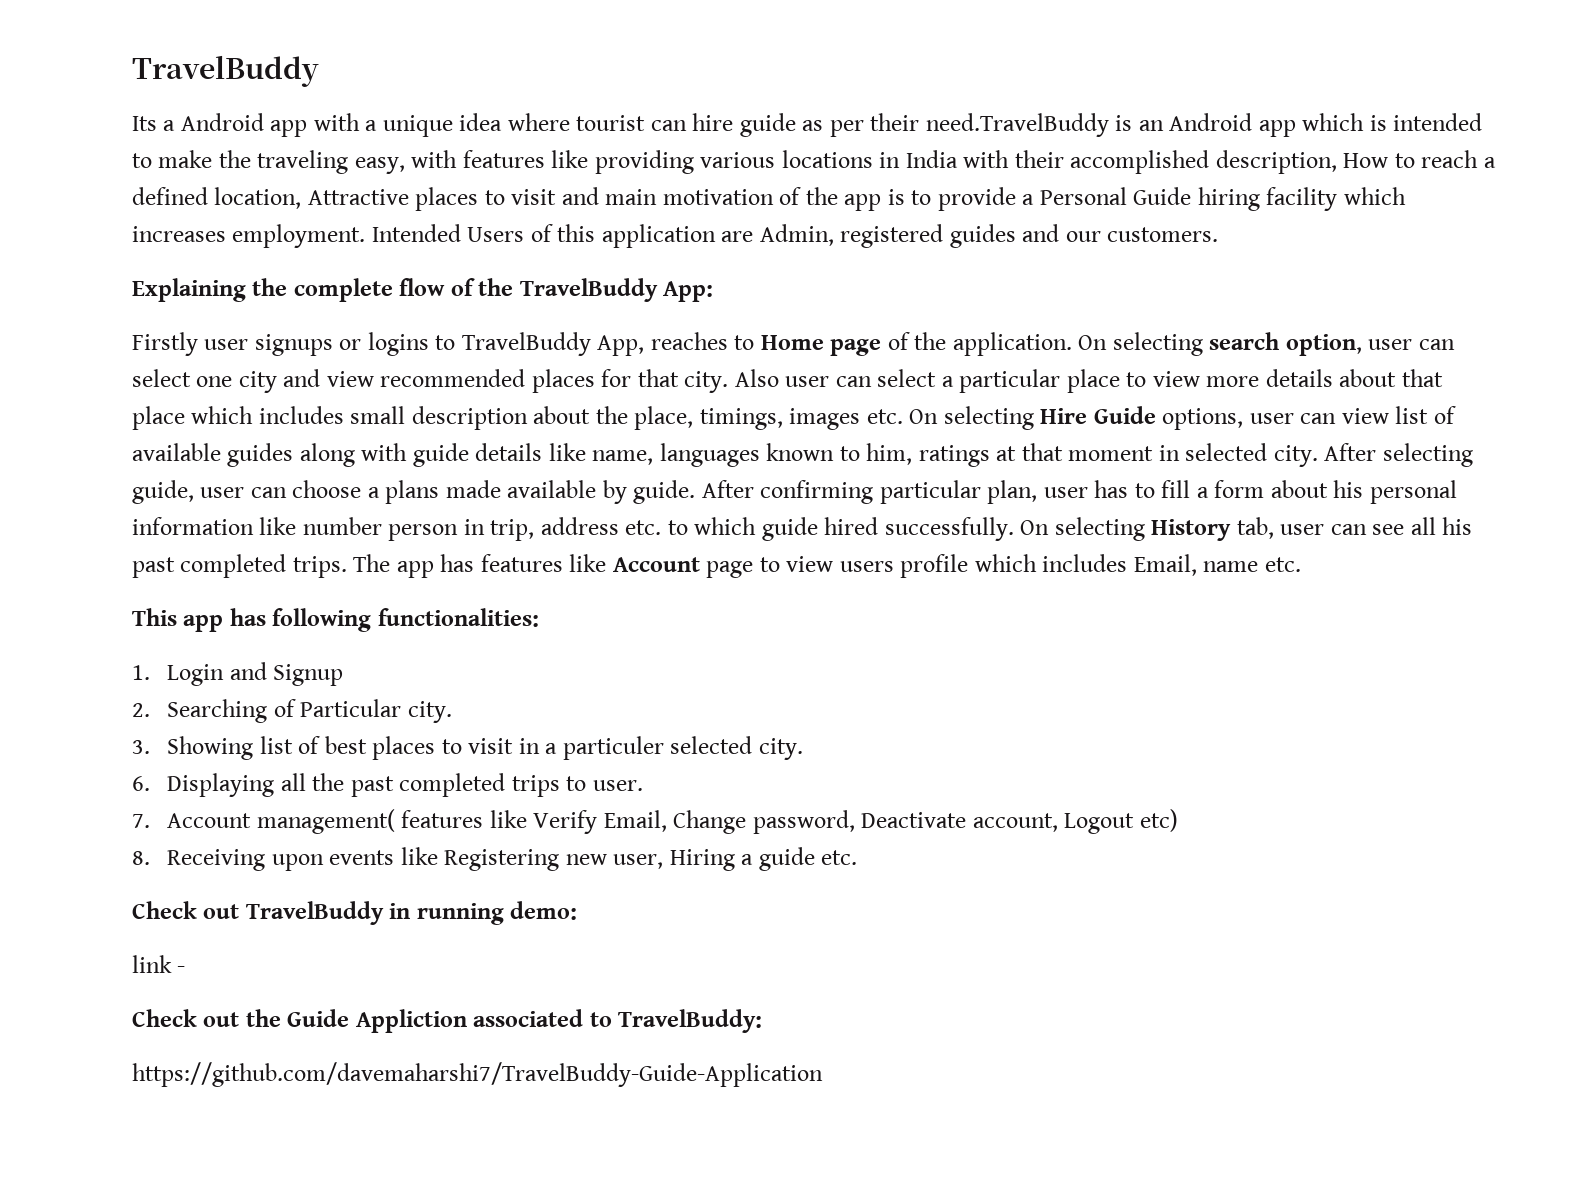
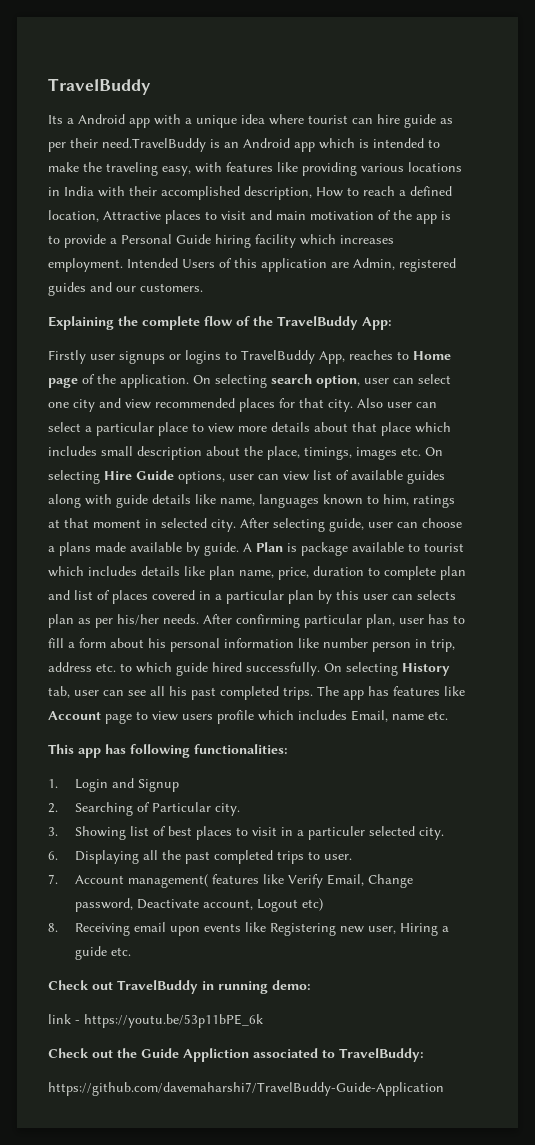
(696, 492) none -> [243,542,464,556] [48,566,466,580] [48,590,456,604] [48,614,199,628] A Plan is package available to tourist which includes details like plan name, price, duration to complete plan and list of places covered in a particular plan by this user can selects plan as per his/her needs.
(266, 860) none -> [134,922,167,932] email
(186, 969) none -> [84,1014,263,1028] https://youtu.be/53p11bPE_6k

